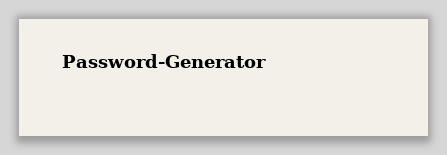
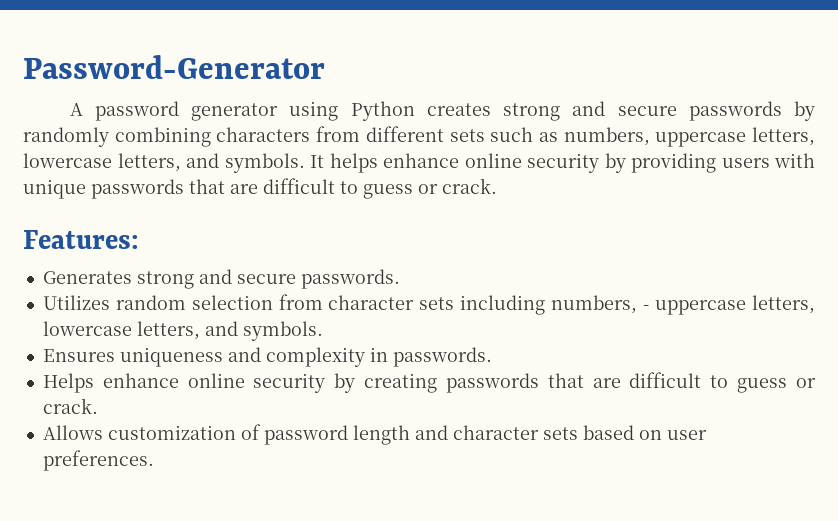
(266, 61) none -> [69,101,816,121] [23,126,816,147] [23,153,815,173] [23,178,497,199] [23,230,139,249] [42,269,400,289] [42,294,815,315] [42,321,323,341] [42,347,492,367] [42,372,817,393] [42,398,98,414] [42,424,707,445] [42,450,154,471] // A password generator using Python creates strong and secure passwords by randomly combining characters from different sets such as numbers, uppercase letters, lowercase letters, and symbols. It helps enhance online security by providing users with unique passwords that are difficult to guess or crack. // Features: // Generates strong and secure passwords. // Utilizes random selection from character sets including numbers, - uppercase letters, lowercase letters, and symbols. // Ensures uniqueness and complexity in passwords. // Helps enhance online security by creating passwords that are difficult to guess or crack. // Allows customization of password length and character sets based on user preferences.

